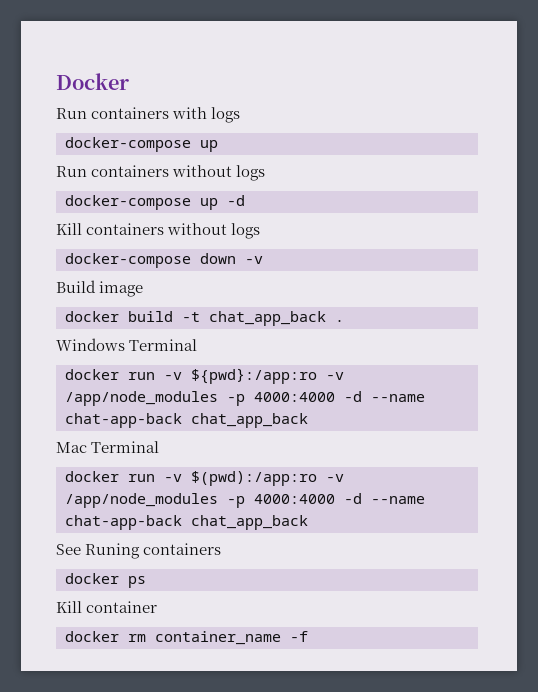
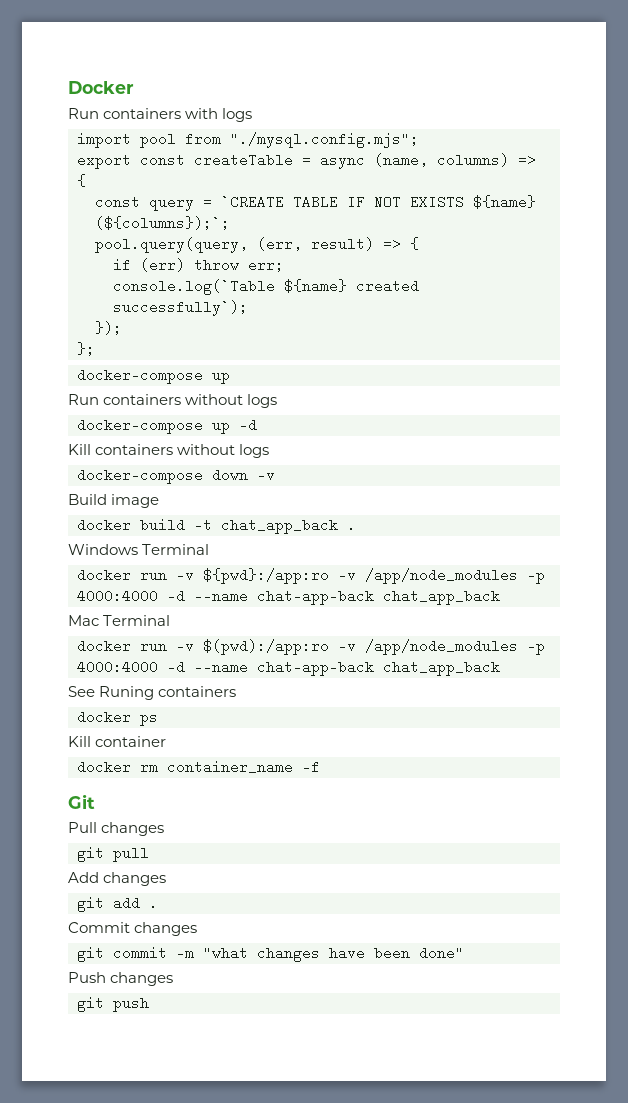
(241, 115) none -> [77,132,419,148] [77,153,536,169] [77,174,86,187] [95,195,536,211] [95,216,230,230] [95,237,419,253] [113,258,284,272] [113,279,419,295] [113,300,248,316] [95,321,122,335] [77,342,95,356] // import pool from "./mysql.config.mjs"; // export const createTable = async (name, columns) => { // const query = `CREATE TABLE IF NOT EXISTS ${name} (${columns});`; // pool.query(query, (err, result) => { // if (err) throw err; // console.log(`Table ${name} created successfully`); // }); // };
(308, 636) none -> [68,794,95,809] [68,822,165,836] [77,847,149,862] [68,872,167,886] [77,896,158,912] [68,922,198,936] [77,946,464,962] [68,972,174,986] [77,997,149,1012] // Git // Pull changes // git pull // Add changes // git add . // Commit changes // git commit -m "what changes have been done" // Push changes // git push

